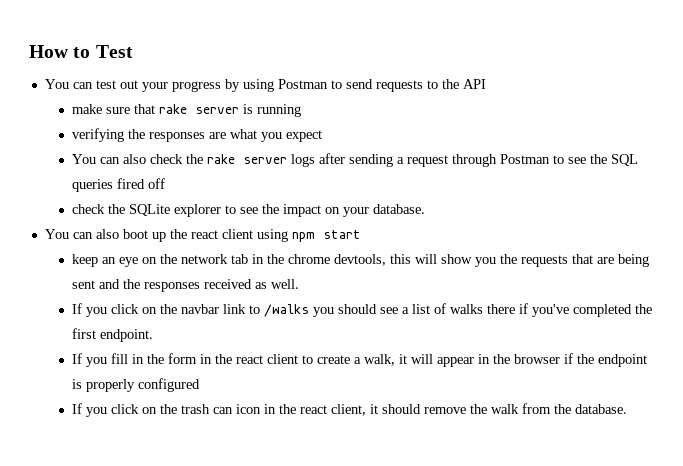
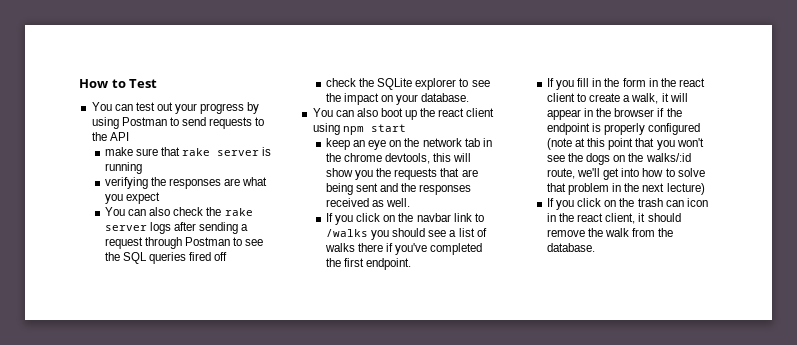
(201, 385) none -> [546,138,704,150] [546,153,691,165] [546,168,705,180] [546,183,705,195] (note at this point that you won't see the dogs on the walks/:id route, we'll get into how to solve that problem in the next lecture)

